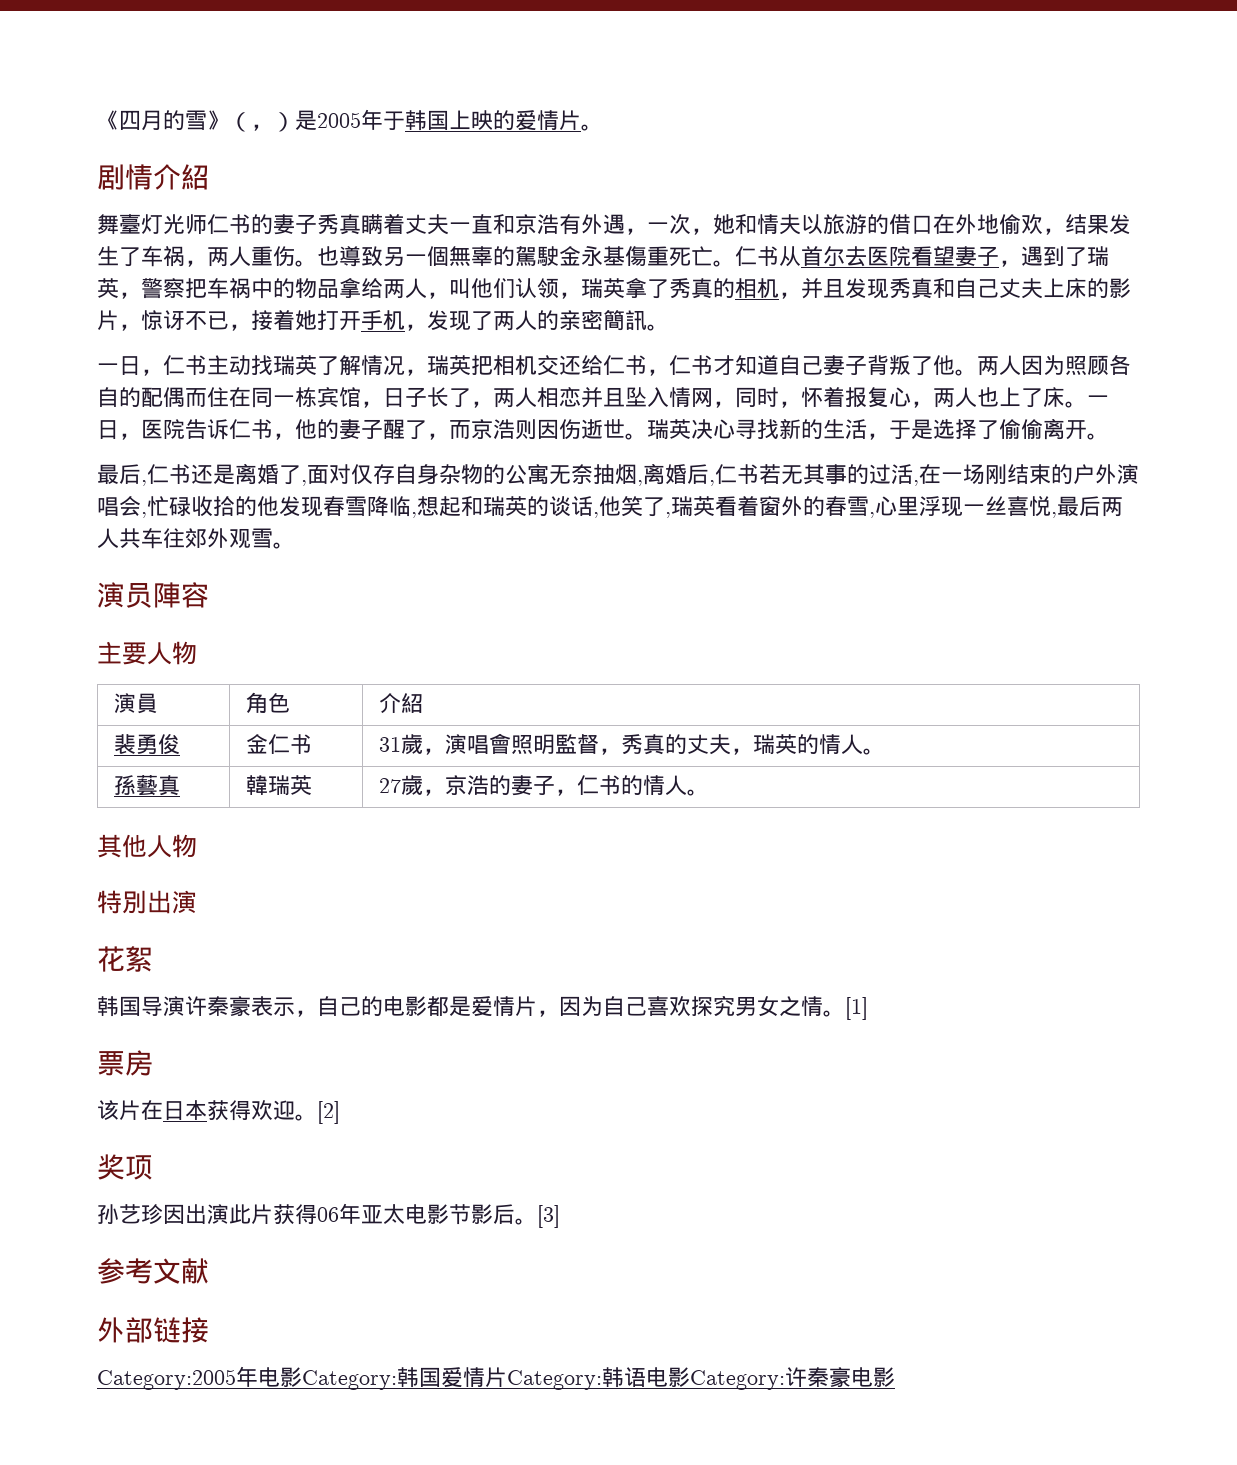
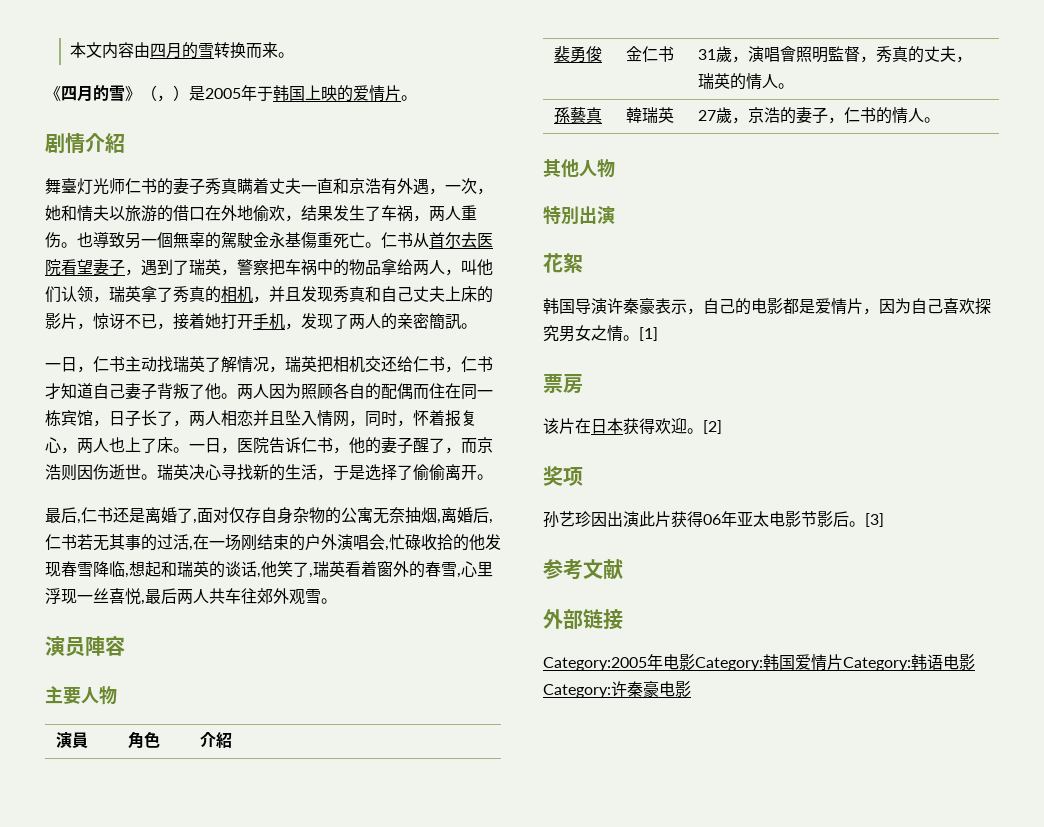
(97, 120) none -> [69,42,294,59] 本文内容由四月的雪转换而来。 //

